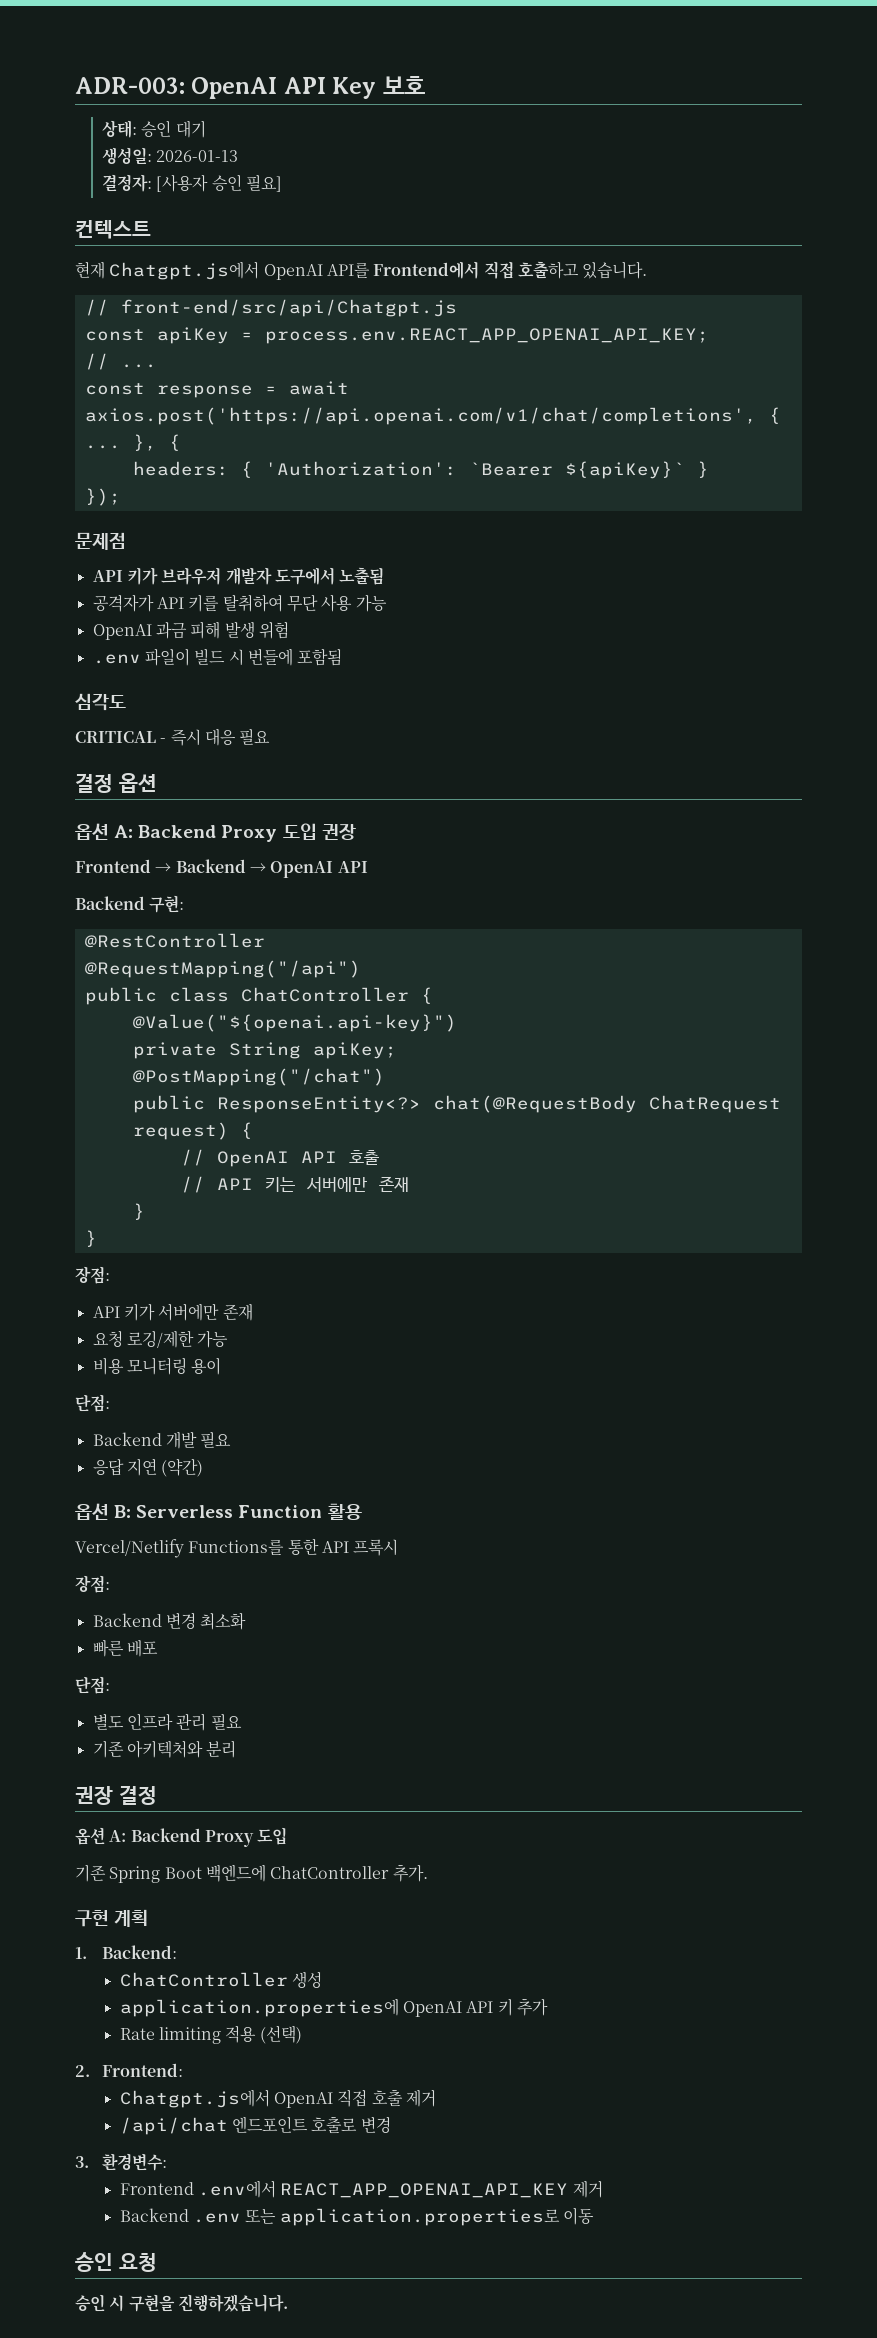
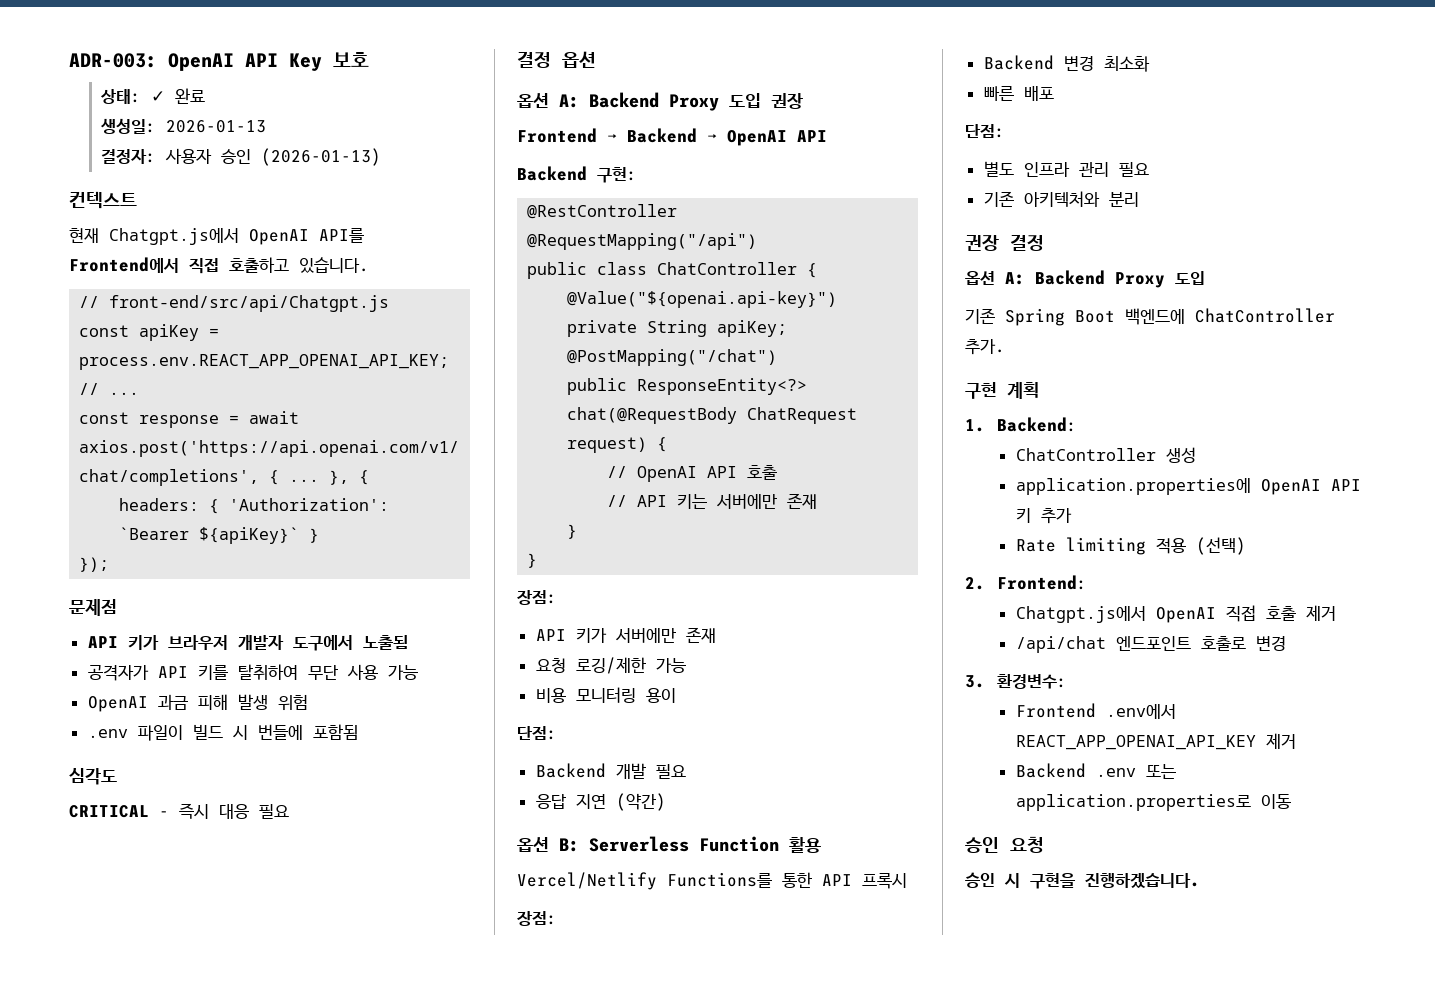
[141,120,206,138] 승인 대기 -> [151,88,206,104] ✓ 완료
[156,174,282,192] [사용자 승인 필요] -> [165,148,382,166] 사용자 승인 (2026-01-13)

